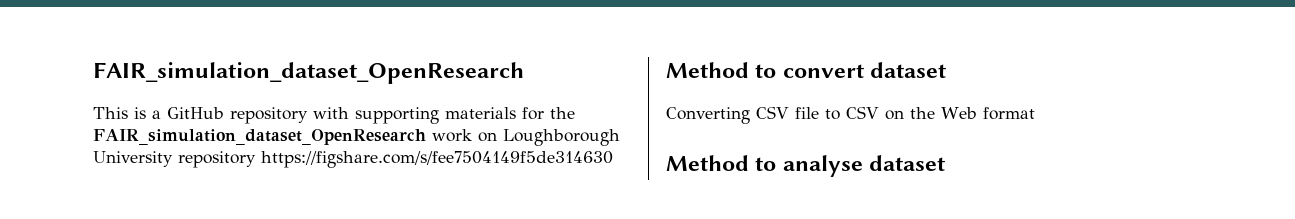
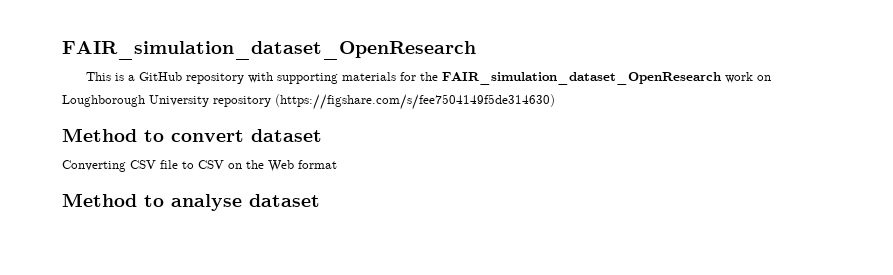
[261,151,613,168] https://figshare.com/s/fee7504149f5de314630 -> [275,94,555,110] (https://figshare.com/s/fee7504149f5de314630)

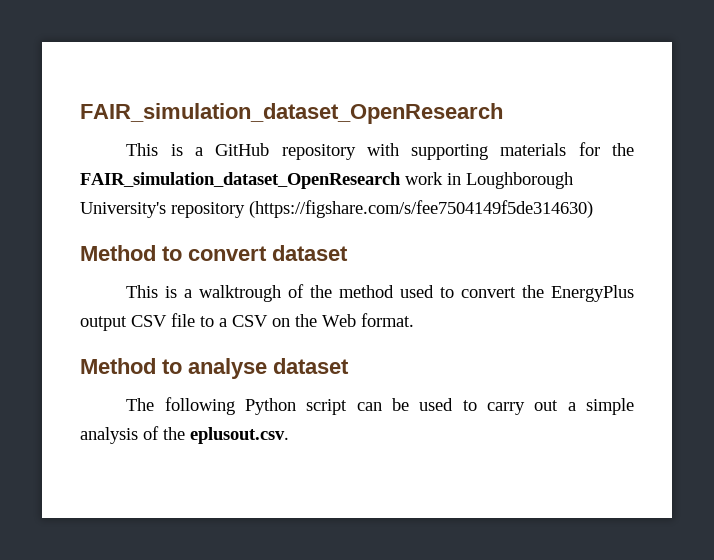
[756,75,771,81] [62,95,209,107] on Loughborough University -> [447,172,573,189] [80,202,166,218] in Loughborough University's
[62,160,126,172] Converting -> [126,284,634,302] [80,316,127,331] This is a walktrough of the method used to convert the EnergyPlus output
(194, 165) none -> [219,318,227,327] a
[298,160,337,169] format -> [361,313,414,327] format.
(320, 200) none -> [126,397,634,415] [80,426,289,444] // The following Python script can be used to carry out a simple analysis of the eplusout.csv.

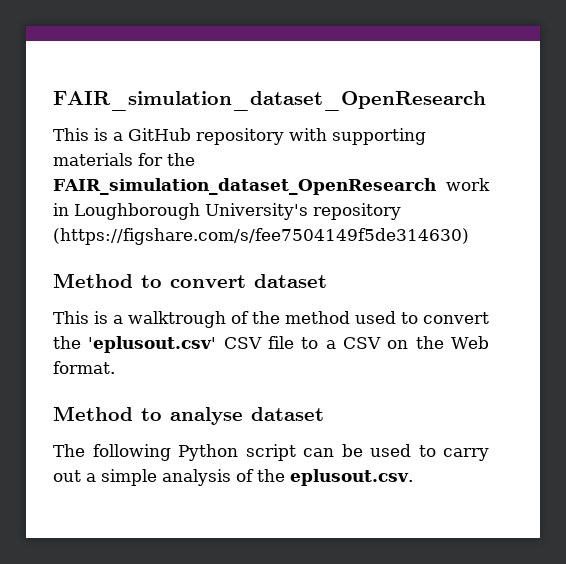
[550,285,634,302] [80,316,127,331] EnergyPlus output -> [88,336,217,353] 'eplusout.csv'

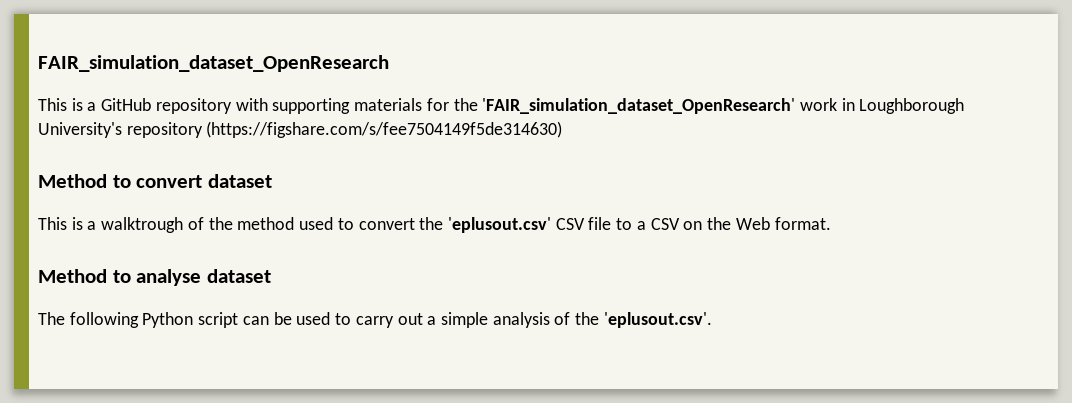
[53,178,436,195] FAIR_simulation_dataset_OpenResearch -> [482,98,796,114] 'FAIR_simulation_dataset_OpenResearch'
[290,469,413,486] eplusout.csv. -> [603,312,712,328] 'eplusout.csv'.

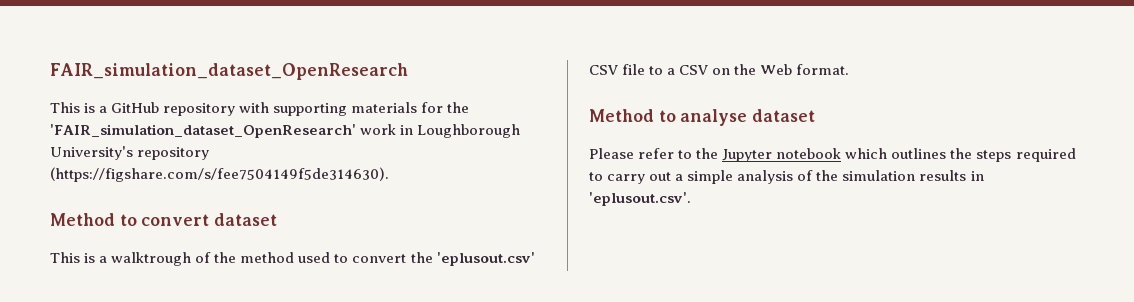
[206,121,563,138] (https://figshare.com/s/fee7504149f5de314630) -> [50,167,389,182] (https://figshare.com/s/fee7504149f5de314630).
[38,312,331,328] The following Python script can be used -> [589,148,1076,162] Please refer to the Jupyter notebook which outlines the steps required
(600, 318) none -> [842,170,984,181] simulation results in

